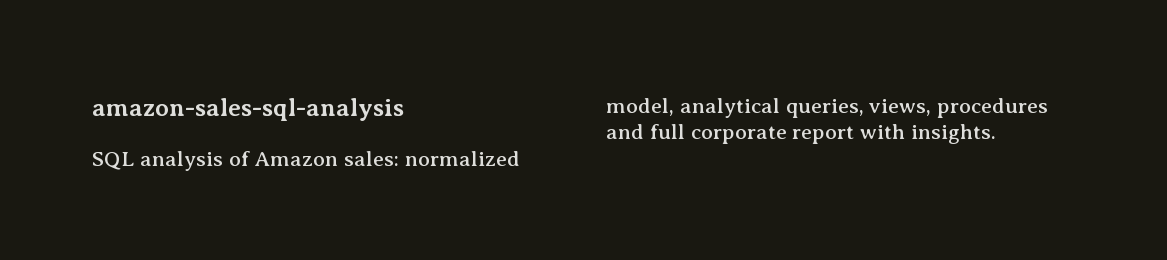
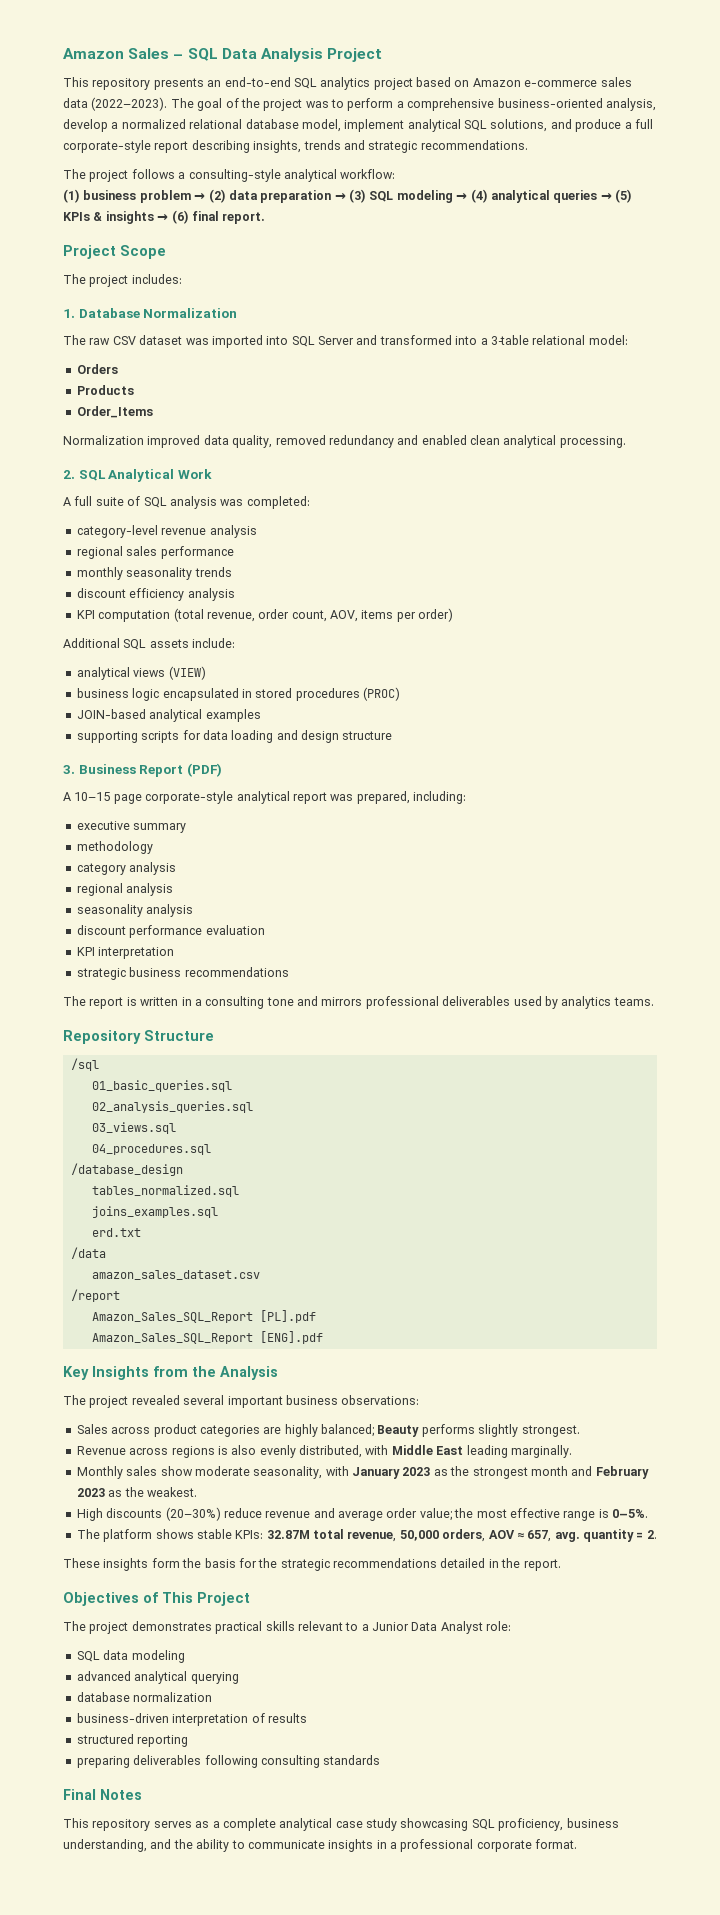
[92,98,404,121] [92,151,521,171] [606,98,1049,118] [606,124,997,144] amazon-sales-sql-analysis // SQL analysis of Amazon sales: normalized model, analytical queries, views, procedures and full corporate report with insights. -> [63,48,383,62] [63,77,632,90] [63,97,656,111] [63,119,653,132] [63,140,528,153] [63,169,396,182] [63,189,632,203] [63,210,266,224] [63,245,166,259] [63,274,182,287] [63,308,238,318] [63,335,628,348] [76,364,118,374] [76,385,134,395] [76,406,153,418] [63,435,626,448] [63,469,212,482] [63,496,310,509] [76,525,257,538] [76,546,234,559] [76,567,232,580] [76,588,235,601] [76,608,454,622] [63,638,236,650] [76,666,206,680] [76,687,400,701] [76,709,261,722] [76,730,393,743] [63,763,222,777] [63,791,466,804] [76,821,187,833] [76,841,153,854] [76,862,177,875] [76,883,174,896] [76,904,194,917] [76,925,265,938] [76,947,175,959] [76,967,289,980] [63,996,654,1009] [63,1030,214,1044] [70,1058,99,1071] [91,1080,232,1092] [91,1101,253,1113] [91,1122,176,1134] [91,1144,211,1155] [70,1163,183,1176] [91,1185,239,1197] [91,1206,218,1218] [91,1228,141,1237] [70,1247,106,1259] [91,1270,260,1280] [70,1289,120,1302] [91,1310,316,1323] [91,1331,323,1344] [63,1366,278,1380] [63,1395,420,1408] [76,1424,580,1437] [76,1445,572,1458] [76,1466,649,1479] [76,1487,197,1497] [76,1507,648,1521] [76,1529,657,1542] [63,1558,561,1571] [63,1592,250,1606] [63,1621,512,1634] [76,1650,185,1663] [76,1671,239,1684] [76,1692,213,1702] [76,1713,307,1726] [76,1734,189,1747] [76,1755,381,1768] [63,1789,142,1800] [63,1818,619,1831] [63,1839,578,1852] Amazon Sales – SQL Data Analysis Project // This repository presents an end-to-end SQL analytics project based on Amazon e-commerce sales data (2022–2023). The goal of the project was to perform a comprehensive business-oriented analysis, develop a normalized relational database model, implement analytical SQL solutions, and produce a full corporate-style report describing insights, trends and strategic recommendations. // The project follows a consulting-style analytical workflow: // (1) business problem → (2) data preparation → (3) SQL modeling → (4) analytical queries → (5) KPIs & insights → (6) final report. // Project Scope // The project includes: // 1. Database Normalization // The raw CSV dataset was imported into SQL Server and transformed into a 3‑table relational model: // Orders // Products // Order_Items // Normalization improved data quality, removed redundancy and enabled clean analytical processing. // 2. SQL Analytical Work // A full suite of SQL analysis was completed: // category-level revenue analysis // regional sales performance // monthly seasonality trends // discount efficiency analysis // KPI computation (total revenue, order count, AOV, items per order) // Additional SQL assets include: // analytical views (VIEW) // business logic encapsulated in stored procedures (PROC) // JOIN-based analytical examples // supporting scripts for data loading and design structure // 3. Business Report (PDF) // A 10–15 page corporate-style analytical report was prepared, including: // executive summary // methodology // category analysis // regional analysis // seasonality analysis // discount performance evaluation // KPI interpretation // strategic business recommendations // The report is written in a consulting tone and mirrors professional deliverables used by analytics teams. // Repository Structure // /sql // 01_basic_queries.sql // 02_analysis_queries.sql // 03_views.sql // 04_procedures.sql // /database_design // tables_normalized.sql // joins_examples.sql // erd.txt // /data // amazon_sales_dataset.csv // /report // Amazon_Sales_SQL_Report [PL].pdf // Amazon_Sales_SQL_Report [ENG].pdf // Key Insights from the Analysis // The project revealed several important business observations: // Sales across product categories are highly balanced; Beauty performs slightly strongest. // Revenue across regions is also evenly distributed, with Middle East leading marginally. // Monthly sales show moderate seasonality, with January 2023 as the strongest month and February 2023 as the weakest. // High discounts (20–30%) reduce revenue and average order value; the most effective range is 0–5%. // The platform shows stable KPIs: 32.87M total revenue, 50,000 orders, AOV ≈ 657, avg. quantity = 2. // These insights form the basis for the strategic recommendations detailed in the report. // Objectives of This Project // The project demonstrates practical skills relevant to a Junior Data Analyst role: // SQL data modeling // advanced analytical querying // database normalization // business-driven interpretation of results // structured reporting // preparing deliverables following consulting standards // Final Notes // This repository serves as a complete analytical case study showcasing SQL proficiency, business understanding, and the ability to communicate insights in a professional corporate format.

